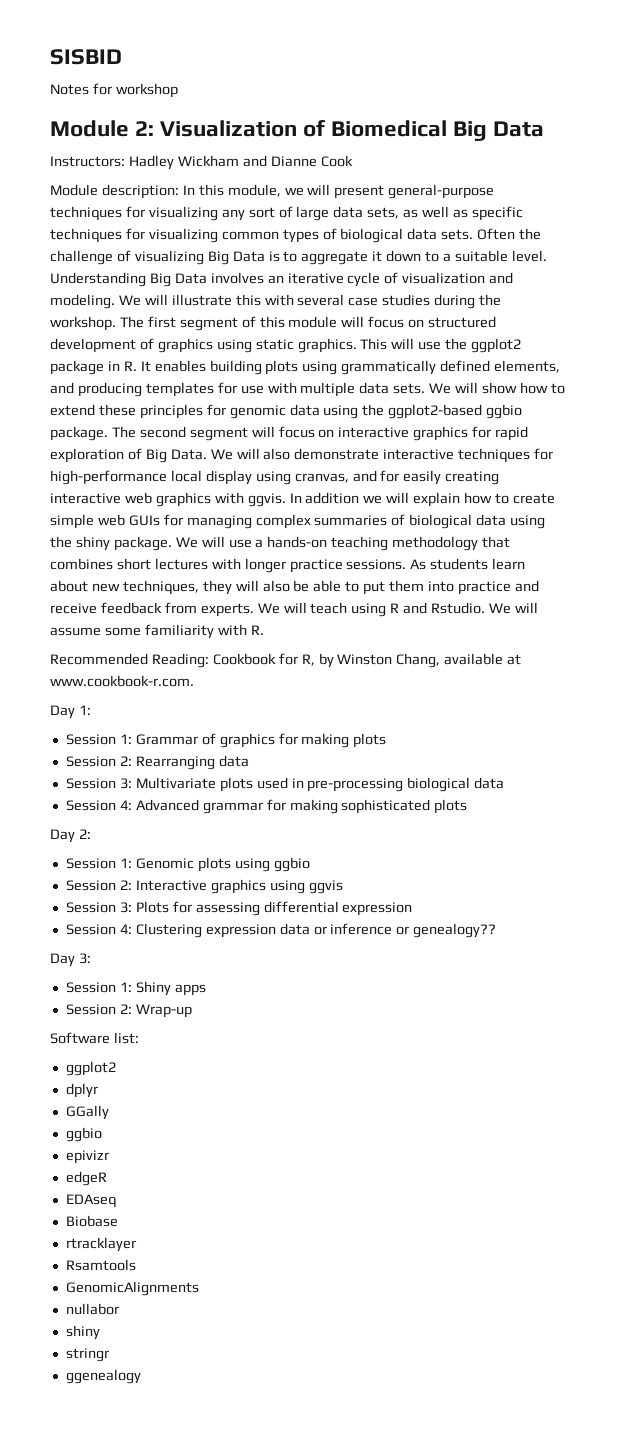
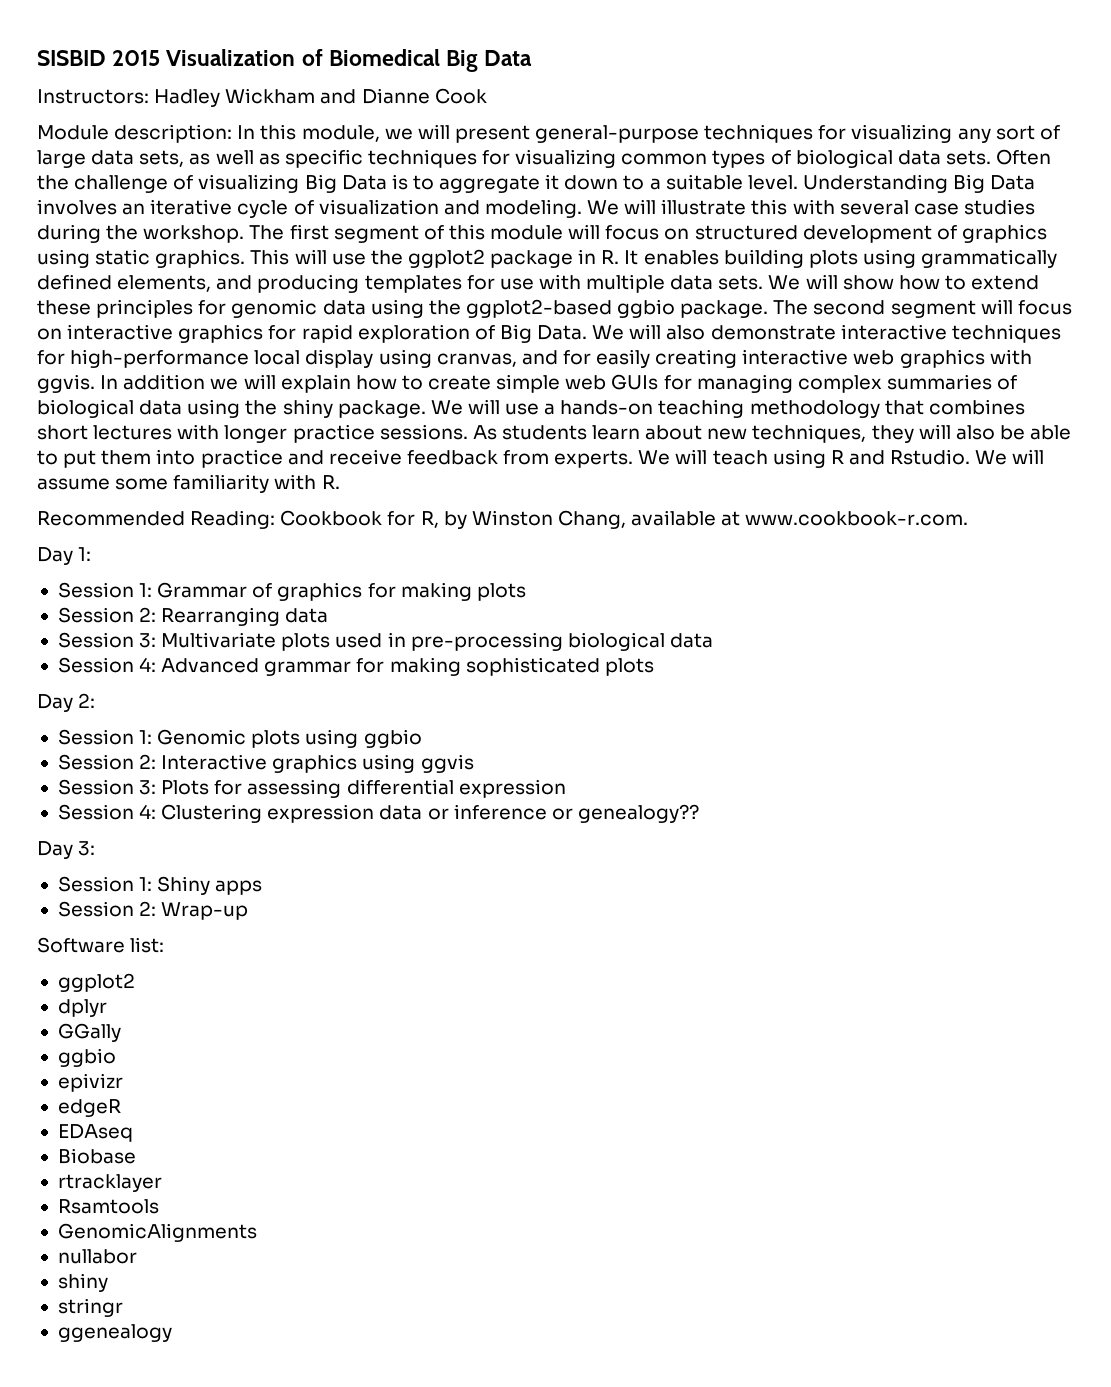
[50,83,178,98] [50,120,155,137] // Notes for workshop // Module 2: -> [112,50,161,66] 2015

